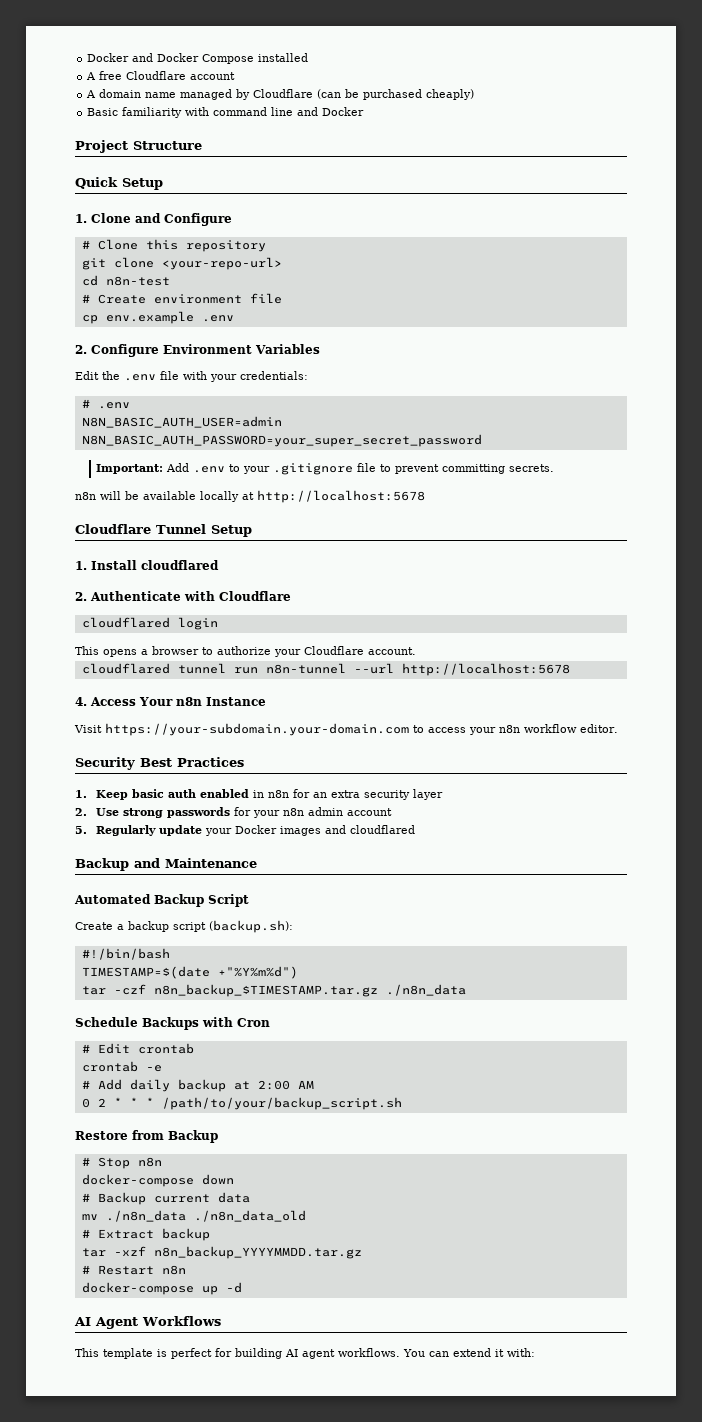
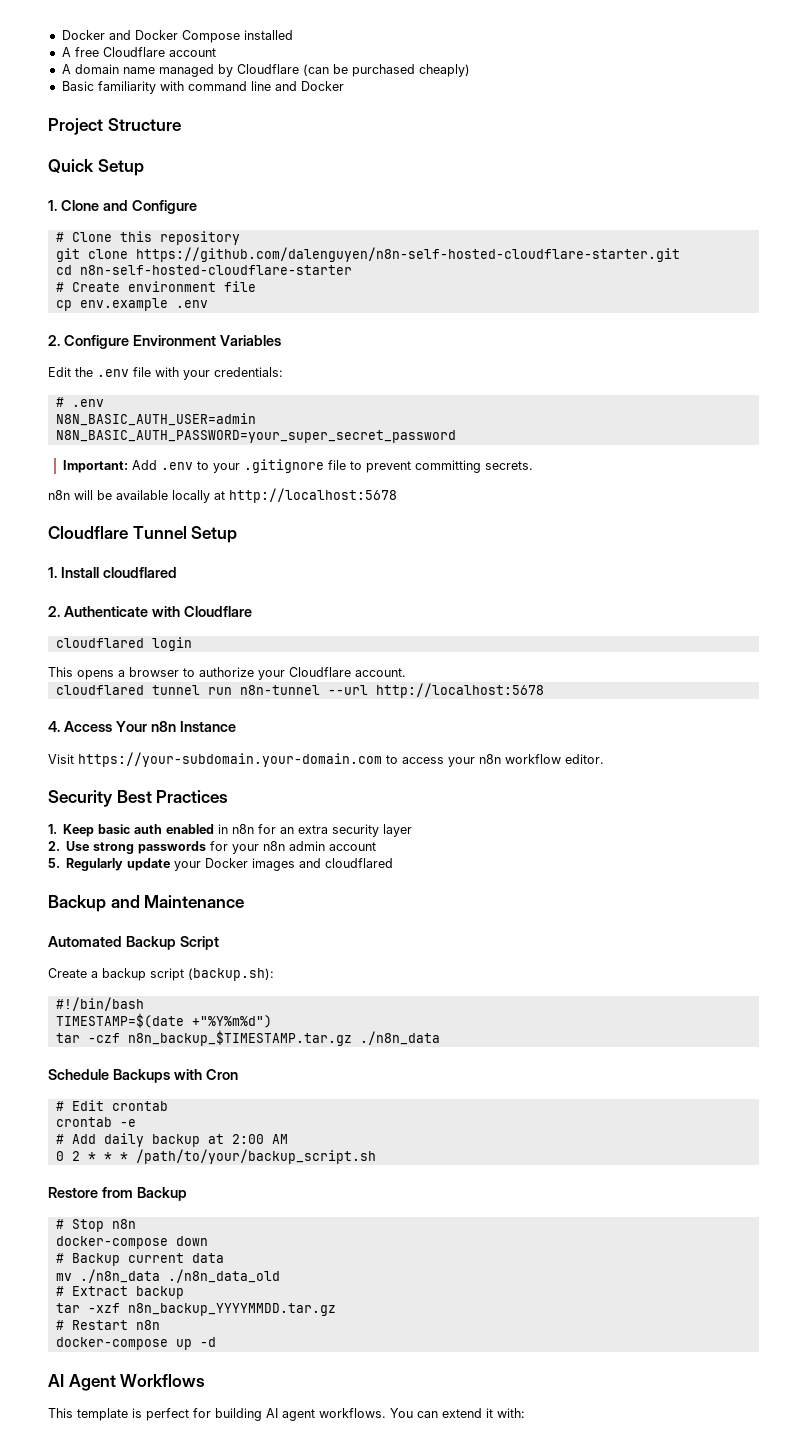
[161,257,282,270] <your-repo-url> -> [135,247,680,262] https://github.com/dalenguyen/n8n-self-hosted-cloudflare-starter.git
[105,276,170,286] n8n-test -> [79,265,352,275] n8n-self-hosted-cloudflare-starter

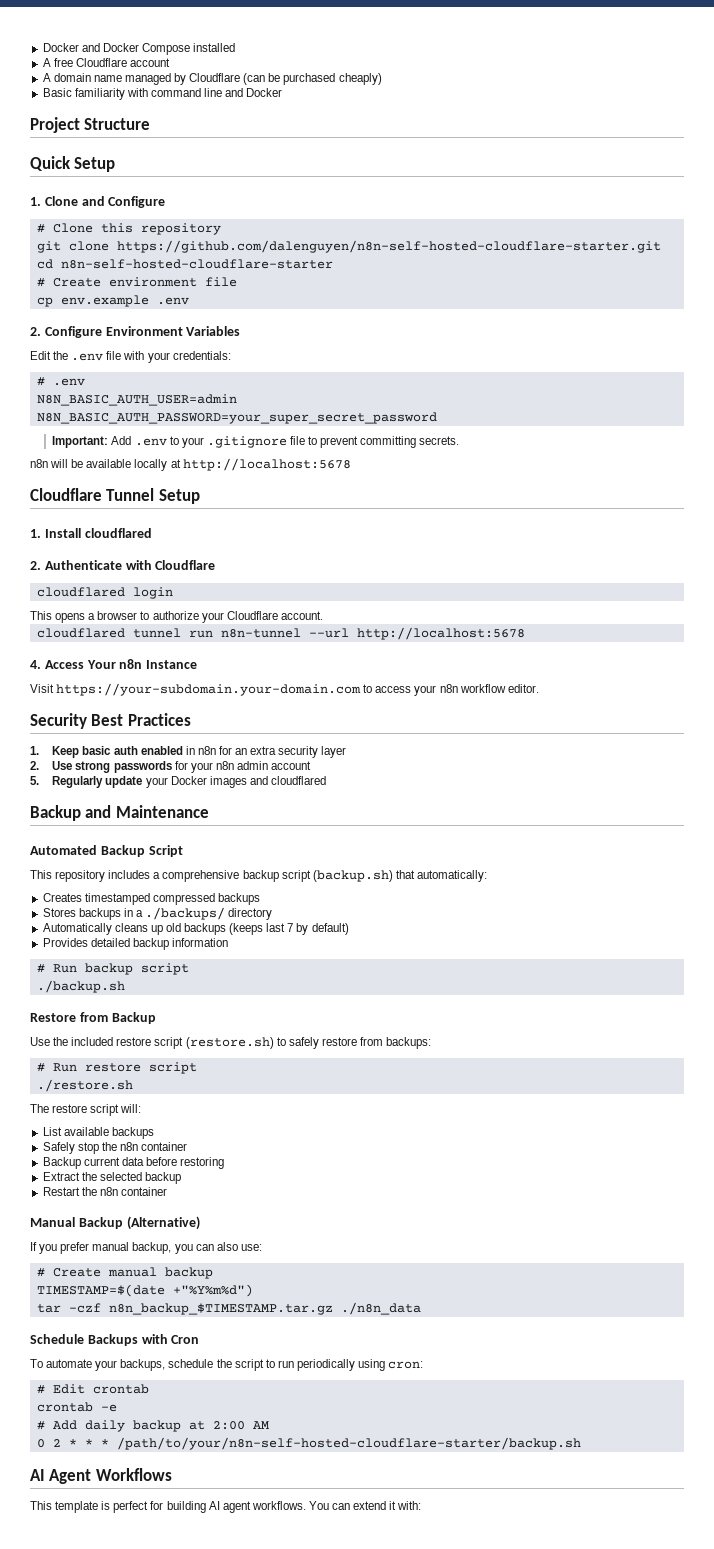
[48,968,274,981] [55,997,144,1011] Create a backup script (backup.sh): // #!/bin/bash -> [30,870,487,882] [42,893,260,905] [42,907,273,920] [42,923,349,935] [42,938,228,950] [36,963,189,975] [36,980,125,993] [30,1012,156,1024] [30,1037,432,1049] [36,1062,197,1074] [36,1079,133,1092] [30,1104,142,1116] [42,1127,154,1139] [42,1142,188,1154] [42,1157,225,1169] [42,1172,181,1184] [42,1187,167,1196] [30,1216,200,1230] [30,1242,262,1254] [36,1267,213,1279] This repository includes a comprehensive backup script (backup.sh) that automatically: // Creates timestamped compressed backups // Stores backups in a ./backups/ directory // Automatically cleans up old backups (keeps last 7 by default) // Provides detailed backup information // # Run backup script // ./backup.sh // Restore from Backup // Use the included restore script (restore.sh) to safely restore from backups: // # Run restore script // ./restore.sh // The restore script will: // List available backups // Safely stop the n8n container // Backup current data before restoring // Extract the selected backup // Restart the n8n container // Manual Backup (Alternative) // If you prefer manual backup, you can also use: // # Create manual backup
(238, 1074) none -> [30,1359,424,1371] // To automate your backups, schedule the script to run periodically using cron:
[135,1149,376,1164] [48,1187,187,1201] [55,1219,136,1232] [55,1236,208,1249] [55,1253,224,1266] [55,1269,280,1283] [55,1286,184,1299] [55,1303,336,1316] [55,1320,160,1330] [55,1337,216,1350] /path/to/your/backup_script.sh // Restore from Backup // # Stop n8n // docker-compose down // # Backup current data // mv ./n8n_data ./n8n_data_old // # Extract backup // tar -xzf n8n_backup_YYYYMMDD.tar.gz // # Restart n8n // docker-compose up -d -> [116,1437,581,1450] /path/to/your/n8n-self-hosted-cloudflare-starter/backup.sh

